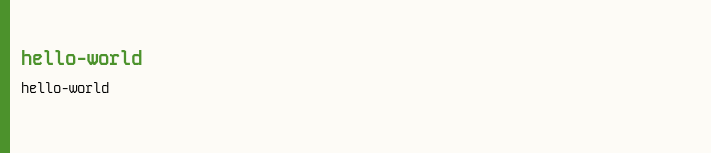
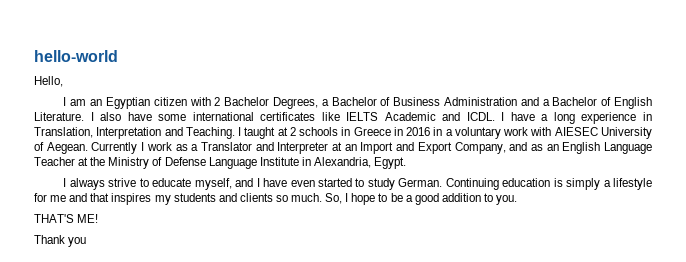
[21,82,109,93] hello-world -> [34,76,63,87] [63,97,653,109] [34,112,652,124] [34,127,652,139] [34,142,652,154] [34,157,407,169] [63,178,652,190] [34,193,518,205] [34,214,99,223] [34,235,87,247] Hello, // I am an Egyptian citizen with 2 Bachelor Degrees, a Bachelor of Business Administration and a Bachelor of English Literature. I also have some international certificates like IELTS Academic and ICDL. I have a long experience in Translation, Interpretation and Teaching. I taught at 2 schools in Greece in 2016 in a voluntary work with AIESEC University of Aegean. Currently I work as a Translator and Interpreter at an Import and Export Company, and as an English Language Teacher at the Ministry of Defense Language Institute in Alexandria, Egypt. // I always strive to educate myself, and I have even started to study German. Continuing education is simply a lifestyle for me and that inspires my students and clients so much. So, I hope to be a good addition to you. // THAT'S ME! // Thank you

